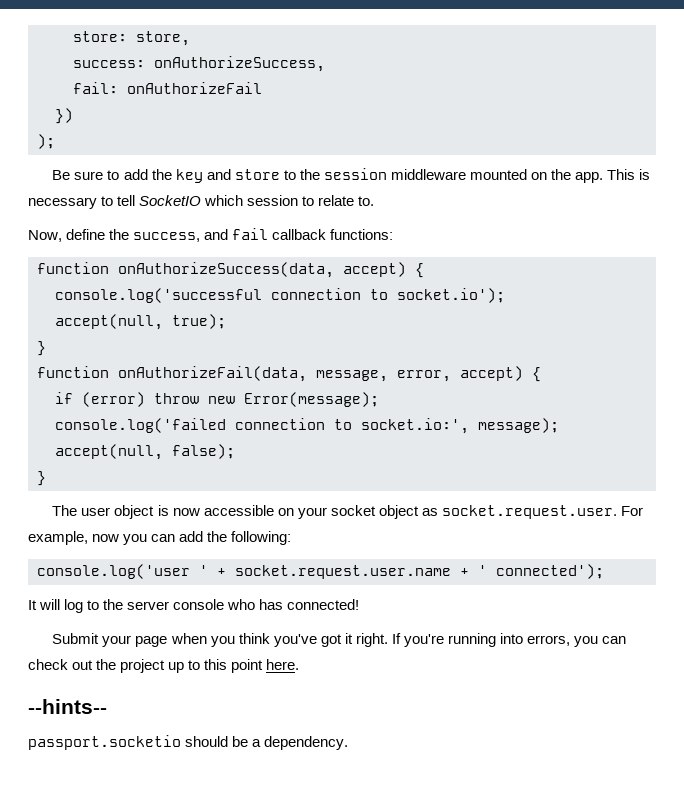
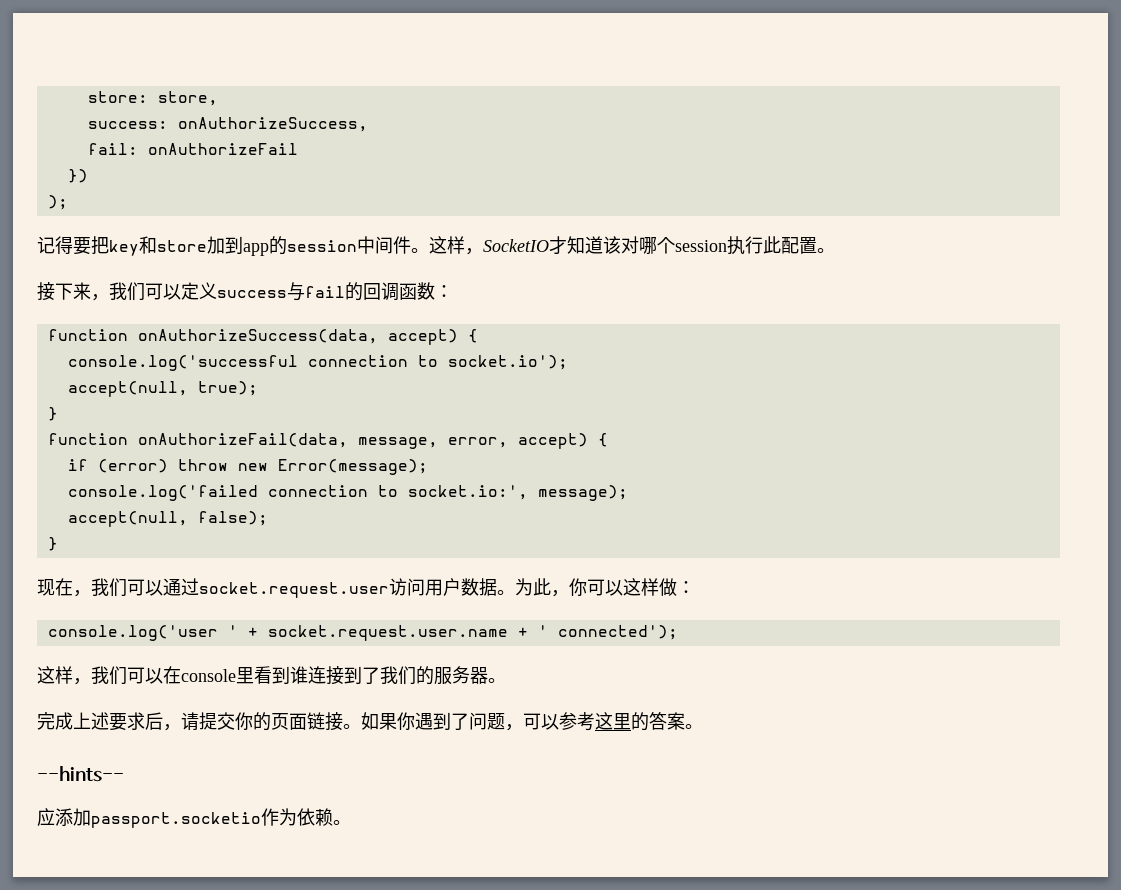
[52,168,651,183] [28,195,375,209] [28,228,394,242] Be sure to add the key and store to the session middleware mounted on the app. This is necessary to tell SocketIO which session to relate to. // Now, define the success, and fail callback functions: -> [37,236,835,256] [37,282,453,301] 记得要把key和store加到app的session中间件。这样，SocketIO才知道该对哪个session执行此配置。 // 接下来，我们可以定义success与fail的回调函数：
[52,505,643,519] [28,531,292,545] The user object is now accessible on your socket object as socket.request.user. For example, now you can add the following: -> [37,578,695,598] 现在，我们可以通过socket.request.user访问用户数据。为此，你可以这样做：
[28,599,360,613] [52,633,627,647] [28,659,300,673] [28,699,107,714] [28,735,349,750] It will log to the server console who has connected! // Submit your page when you think you've got it right. If you're running into errors, you can check out the project up to this point here. // --hints-- // passport.socketio should be a dependency. -> [37,666,506,685] [37,712,703,731] [37,766,124,782] [37,808,351,828] 这样，我们可以在console里看到谁连接到了我们的服务器。 // 完成上述要求后，请提交你的页面链接。如果你遇到了问题，可以参考这里的答案。 // --hints-- // 应添加passport.socketio作为依赖。

